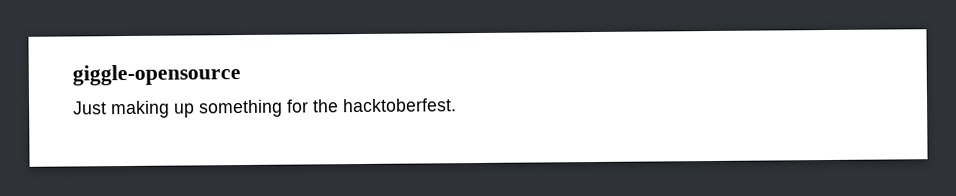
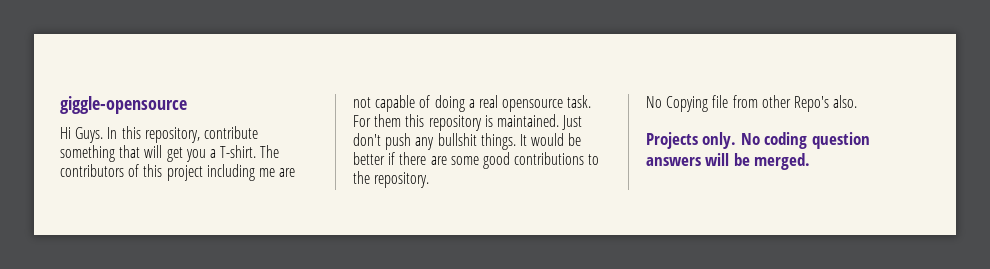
[73,98,457,119] Just making up something for the hacktoberfest. -> [60,126,258,143] [60,145,280,162] [60,164,296,181] [353,95,592,112] [353,114,583,131] [353,133,582,150] [353,152,600,169] [353,171,430,188] [646,95,858,112] [646,132,870,149] [646,153,811,170] Hi Guys. In this repository, contribute something that will get you a T-shirt. The contributors of this project including me are not capable of doing a real opensource task. For them this repository is maintained. Just don't push any bullshit things. It would be better if there are some good contributions to the repository. // No Copying file from other Repo's also. // Projects only. No coding question answers will be merged.

